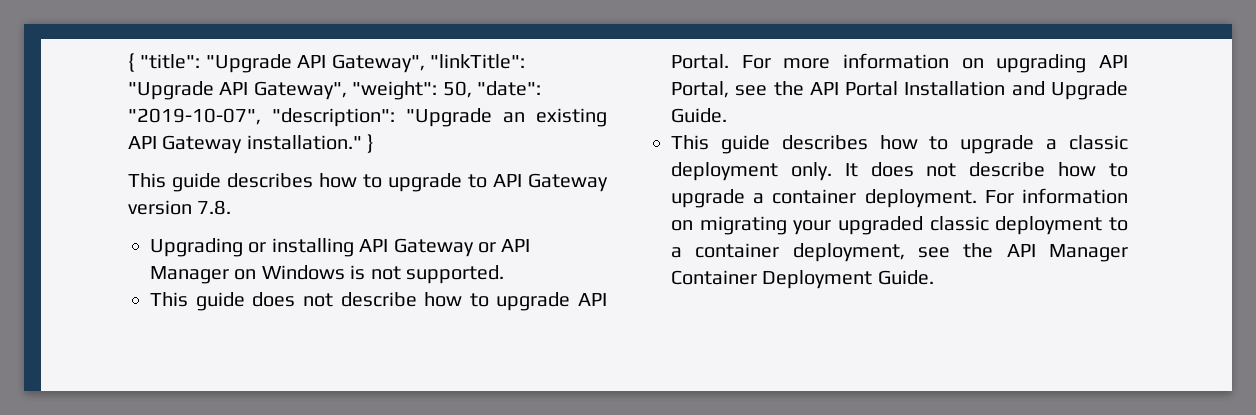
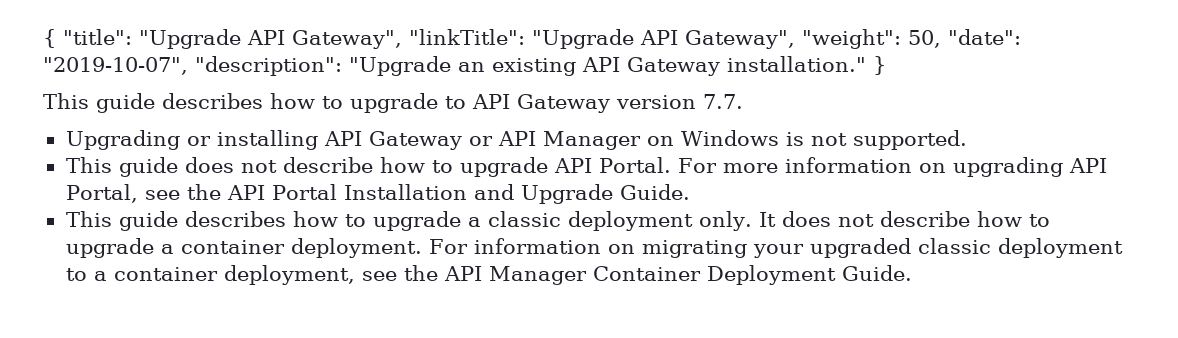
[197,200,232,215] 7.8. -> [703,94,743,109] 7.7.

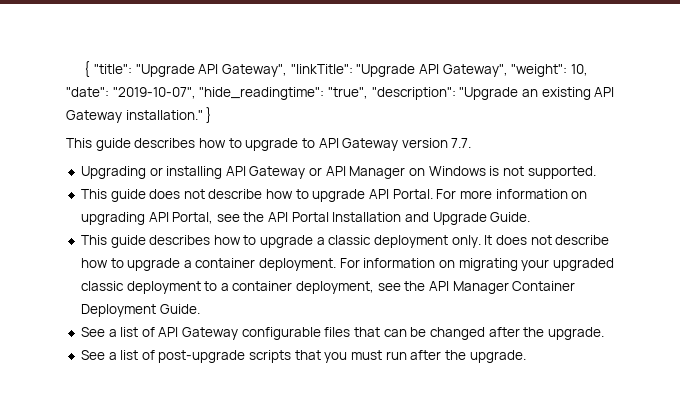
[908,30,941,48] 50, -> [570,64,588,76] 10,
(188, 66) none -> [199,87,368,100] "hide_readingtime": "true",
(912, 273) none -> [80,327,604,340] [80,350,526,363] // See a list of API Gateway configurable files that can be changed after the upgrade. // See a list of post-upgrade scripts that you must run after the upgrade.

